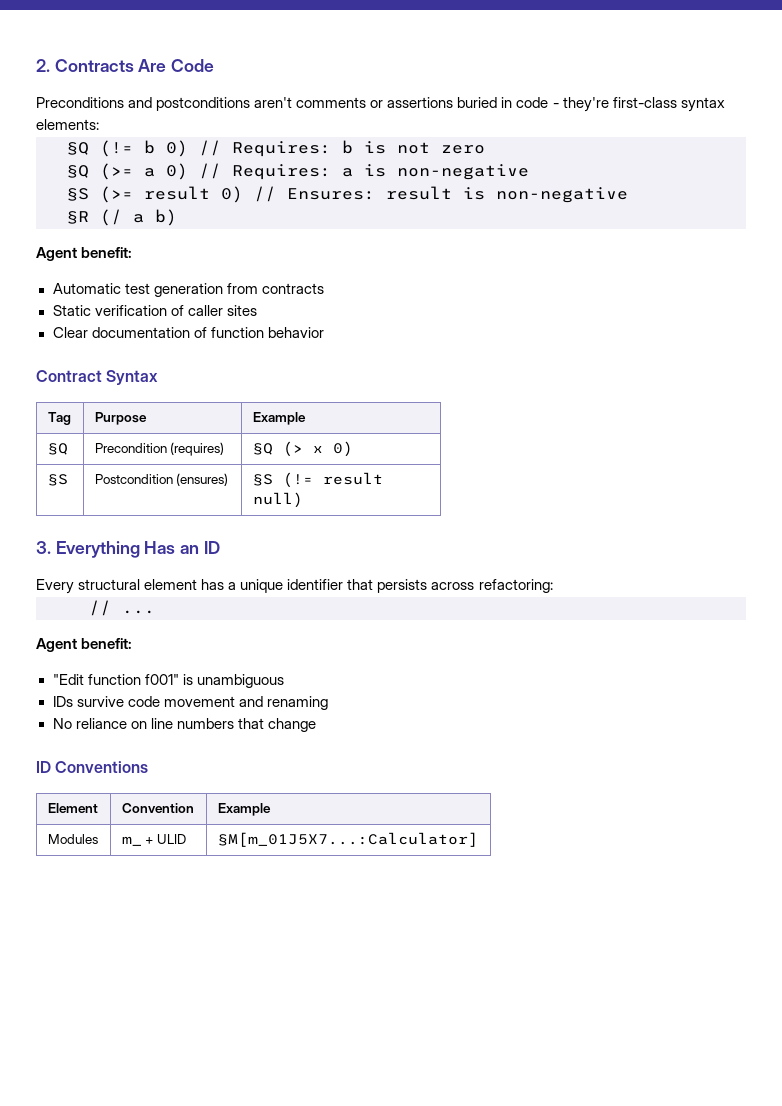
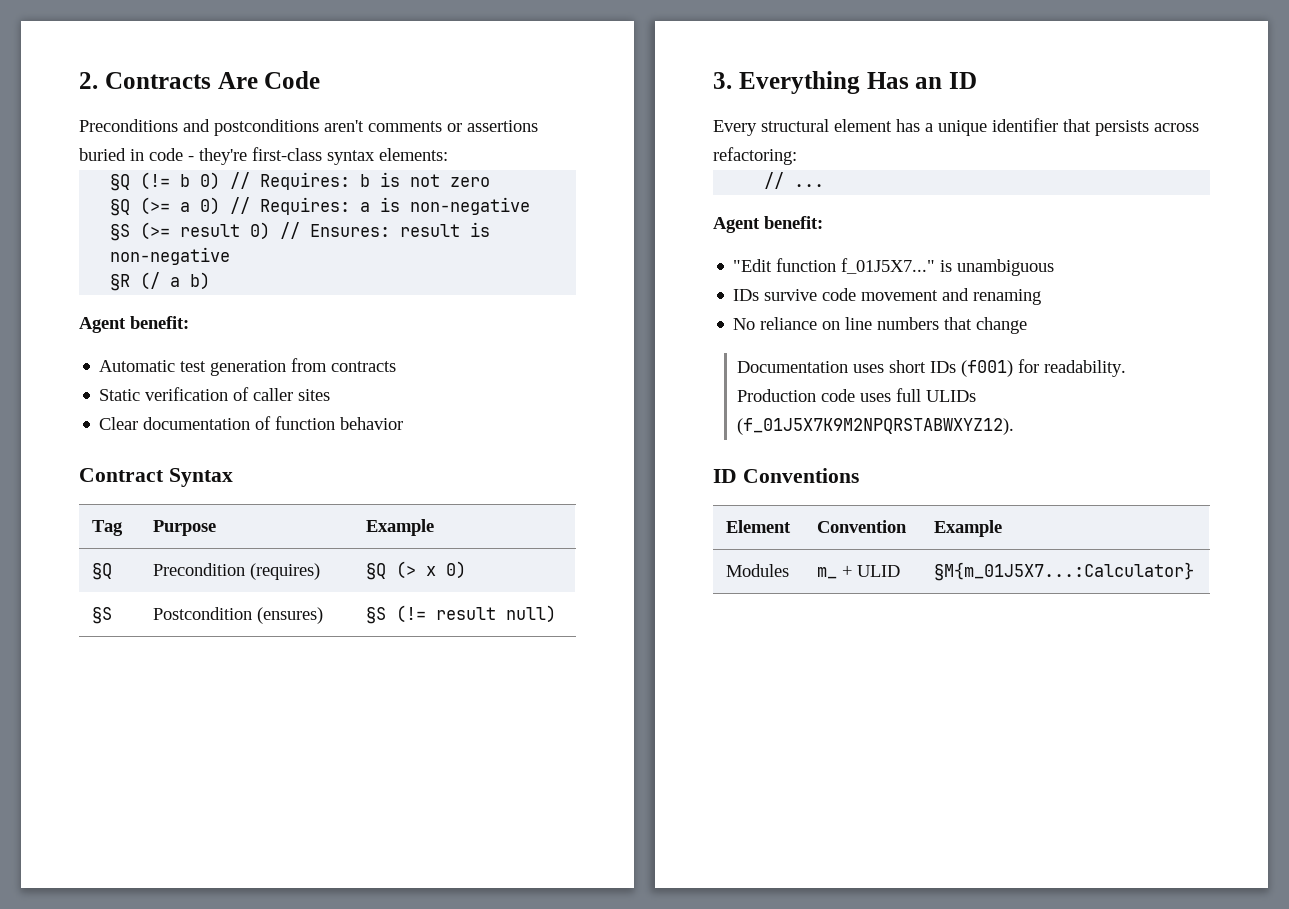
[144,674,179,685] f001" -> [841,258,936,274] f_01J5X7..."
(316, 725) none -> [737,359,1127,377] [737,388,977,402] [737,418,1015,435] // Documentation uses short IDs (f001) for readability. Production code uses full ULIDs (f_01J5X7K9M2NPQRSTABWXYZ12).
[217,832,478,847] §M[m_01J5X7...:Calculator] -> [934,562,1195,581] §M{m_01J5X7...:Calculator}

